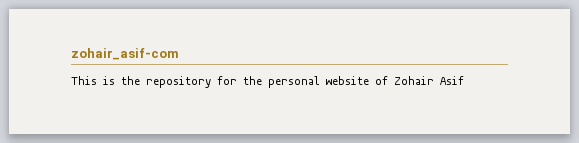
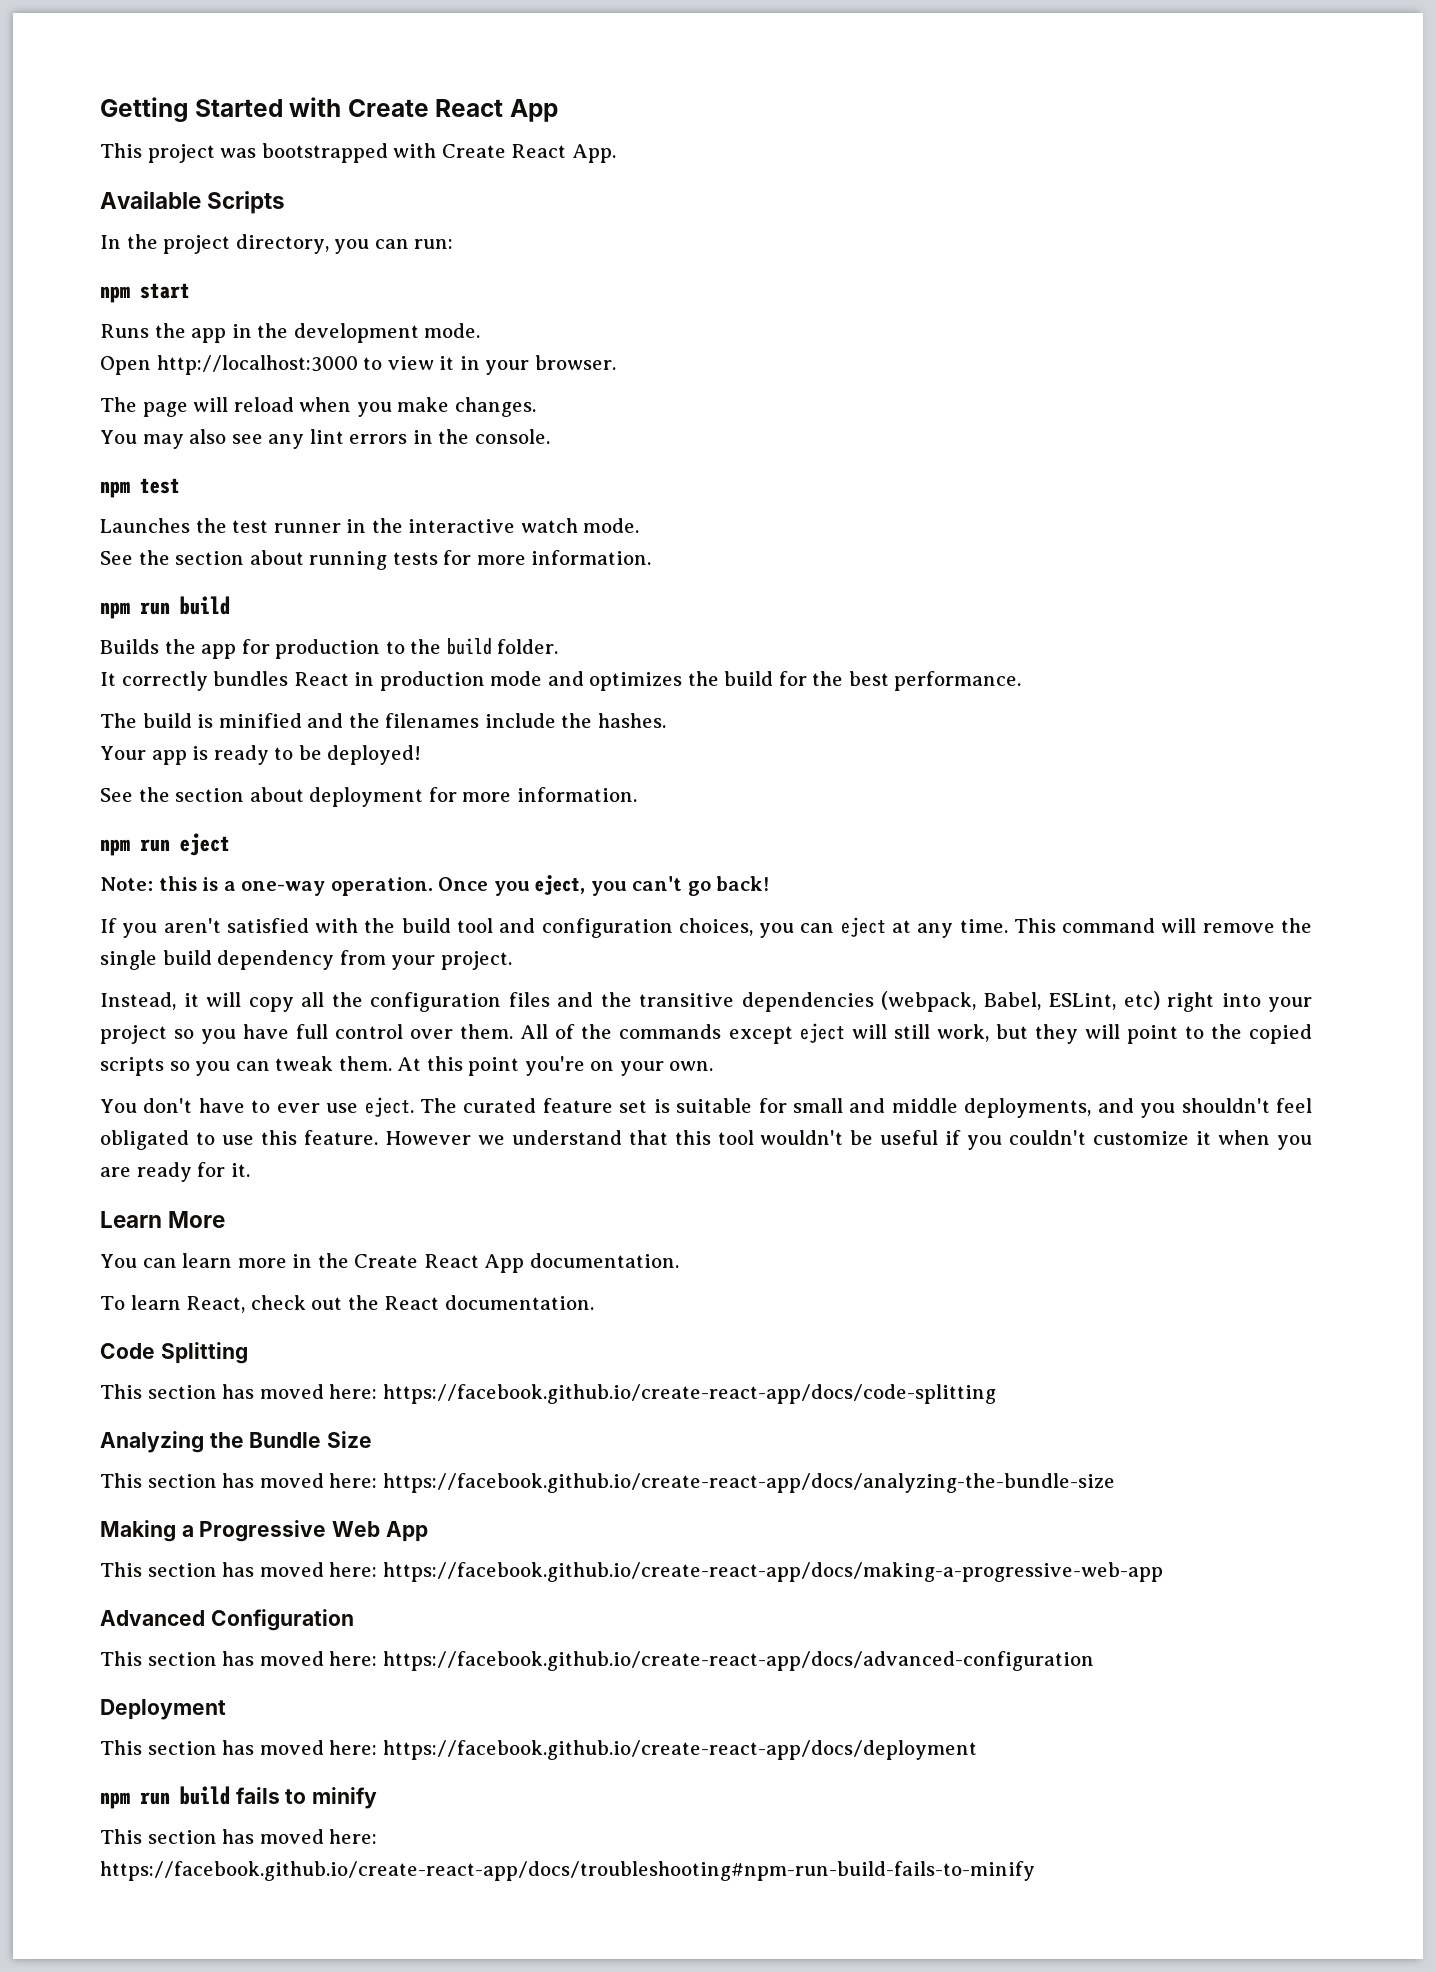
[71,48,179,60] [71,76,464,88] zohair_asif-com // This is the repository for the personal website of Zohair Asif -> [100,97,559,122] [100,143,616,163] [100,191,286,214] [100,234,454,254] [100,283,190,303] [100,323,481,343] [100,355,616,375] [100,397,536,417] [100,429,550,449] [100,478,180,498] [100,518,640,533] [100,550,652,570] [100,596,230,619] [100,638,559,659] [100,671,1022,691] [100,713,666,728] [100,745,422,765] [100,787,637,807] [100,833,230,856] [100,875,770,896] [100,917,1313,938] [100,950,512,970] [100,991,1312,1012] [100,1023,1313,1044] [100,1056,714,1076] [100,1097,1312,1118] [100,1130,1313,1150] [100,1162,250,1182] [100,1211,226,1228] [100,1253,679,1273] [100,1295,594,1313] [100,1342,248,1364] [100,1384,996,1404] [100,1431,373,1453] [100,1473,1115,1493] [100,1520,428,1542] [100,1562,1163,1582] [100,1609,354,1631] [100,1651,1094,1671] [100,1699,226,1720] [100,1740,977,1760] [100,1786,378,1809] [100,1829,378,1844] [100,1861,1035,1881] Getting Started with Create React App // This project was bootstrapped with Create React App. // Available Scripts // In the project directory, you can run: // npm start // Runs the app in the development mode. // Open http://localhost:3000 to view it in your browser. // The page will reload when you make changes. // You may also see any lint errors in the console. // npm test // Launches the test runner in the interactive watch mode. // See the section about running tests for more information. // npm run build // Builds the app for production to the build folder. // It correctly bundles React in production mode and optimizes the build for the best performance. // The build is minified and the filenames include the hashes. // Your app is ready to be deployed! // See the section about deployment for more information. // npm run eject // Note: this is a one-way operation. Once you eject, you can't go back! // If you aren't satisfied with the build tool and configuration choices, you can eject at any time. This command will remove the single build dependency from your project. // Instead, it will copy all the configuration files and the transitive dependencies (webpack, Babel, ESLint, etc) right into your project so you have full control over them. All of the commands except eject will still work, but they will point to the copied scripts so you can tweak them. At this point you're on your own. // You don't have to ever use eject. The curated feature set is suitable for small and middle deployments, and you shouldn't feel obligated to use this feature. However we understand that this tool wouldn't be useful if you couldn't customize it when you are ready for it. // Learn More // You can learn more in the Create React App documentation. // To learn React, check out the React documentation. // Code Splitting // This section has moved here: https://facebook.github.io/create-react-app/docs/code-splitting // Analyzing the Bundle Size // This section has moved here: https://facebook.github.io/create-react-app/docs/analyzing-the-bundle-size // Making a Progressive Web App // This section has moved here: https://facebook.github.io/create-react-app/docs/making-a-progressive-web-app // Advanced Configuration // This section has moved here: https://facebook.github.io/create-react-app/docs/advanced-configuration // Deployment // This section has moved here: https://facebook.github.io/create-react-app/docs/deployment // npm run build fails to minify // This section has moved here: https://facebook.github.io/create-react-app/docs/troubleshooting#npm-run-build-fails-to-minify

